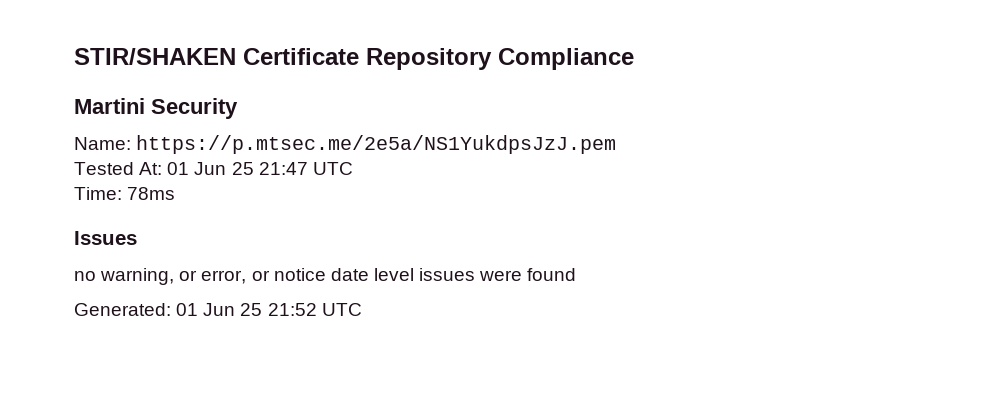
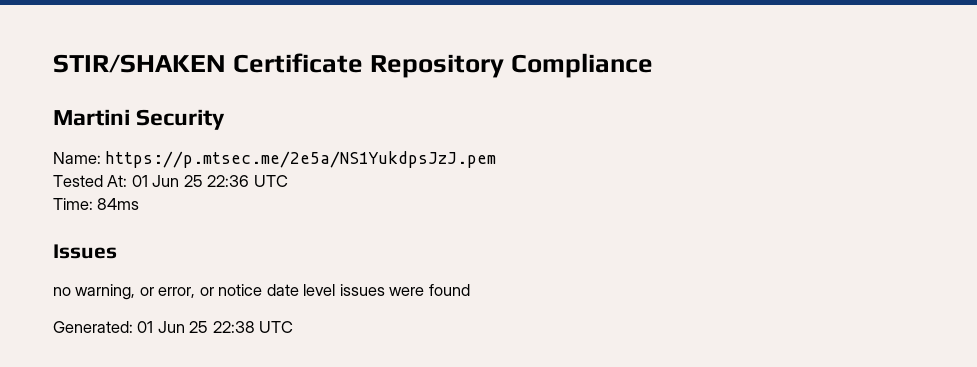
[258,162,308,175] 21:47 -> [207,175,250,187] 22:36
[127,187,176,200] 78ms -> [97,198,140,210] 84ms
[267,303,317,316] 21:52 -> [212,321,255,333] 22:38

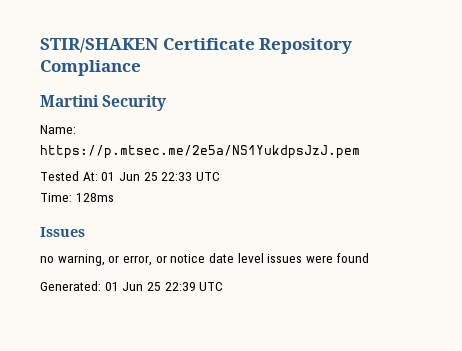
[207,175,250,187] 22:36 -> [161,172,193,181] 22:33
[97,198,140,210] 84ms -> [75,193,114,202] 128ms
[212,321,255,333] 22:38 -> [164,282,196,291] 22:39

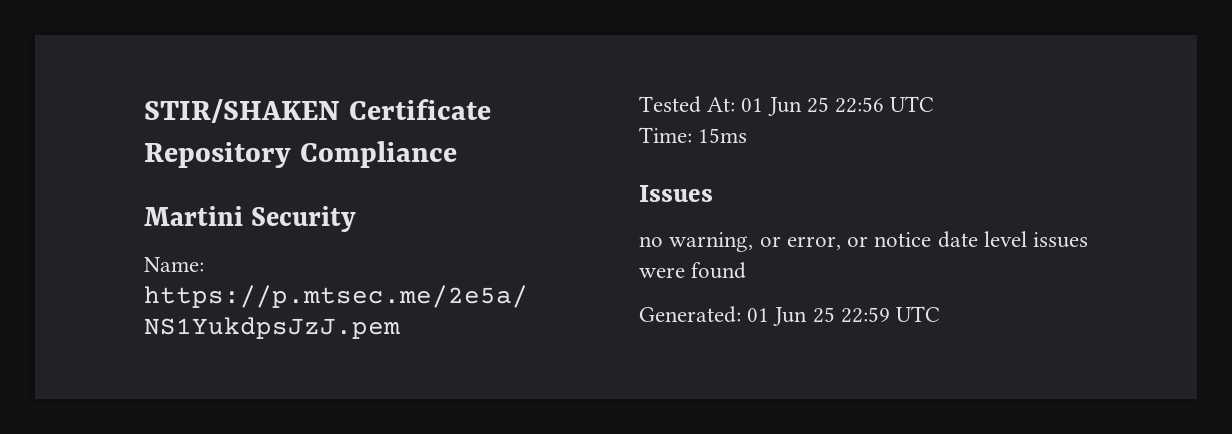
[161,172,193,181] 22:33 -> [835,97,885,113] 22:56
[75,193,114,202] 128ms -> [698,128,748,143] 15ms
[164,282,196,291] 22:39 -> [840,307,890,323] 22:59

